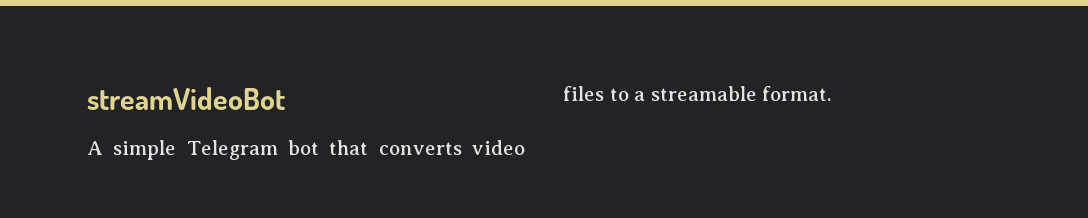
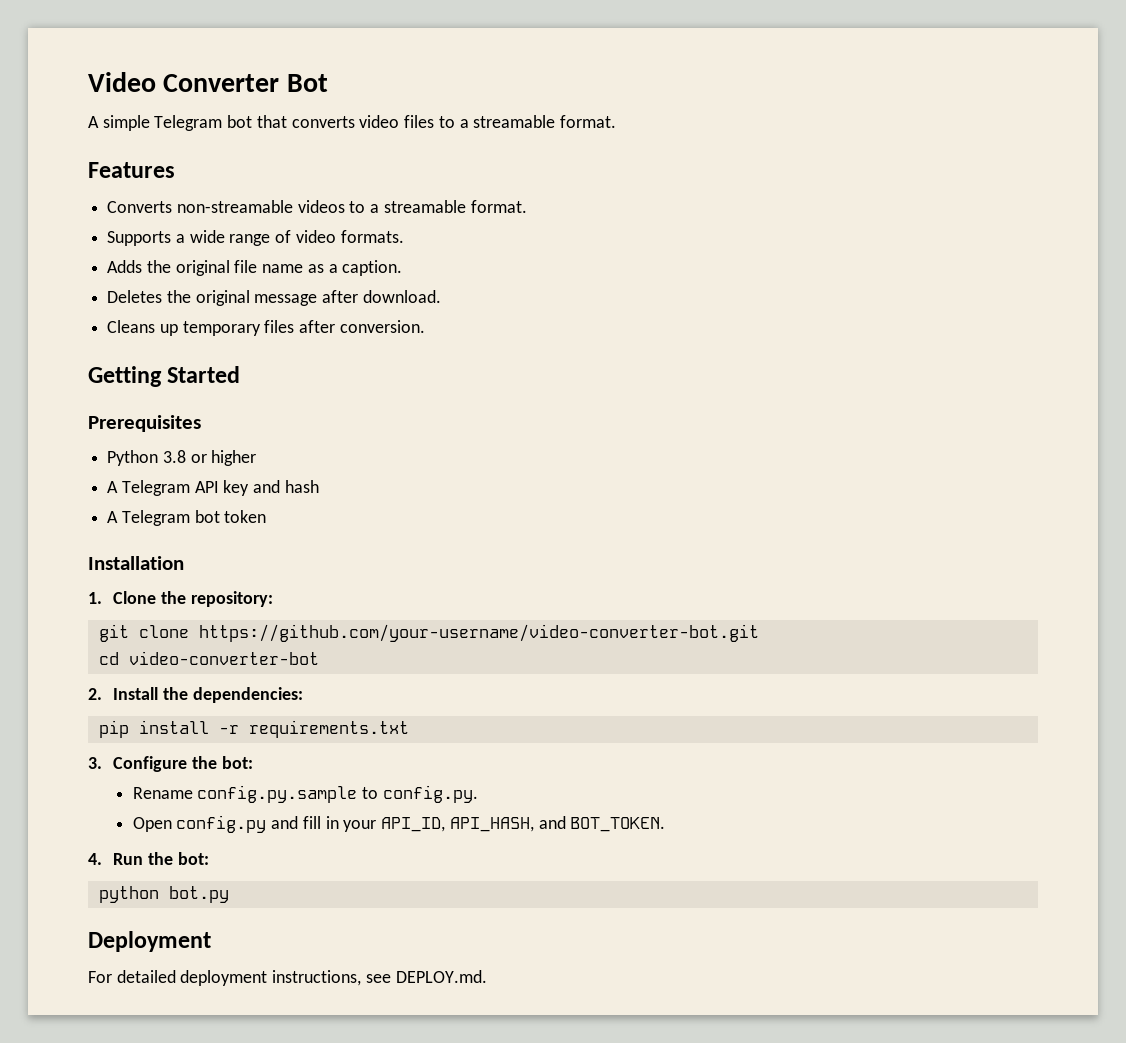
[87,87,285,110] streamVideoBot -> [88,72,328,92] Video Converter Bot
(832, 93) none -> [88,162,175,178] [107,200,527,213] [107,230,404,246] [107,260,403,276] [107,290,441,306] [107,320,425,336] [88,366,241,387] [88,415,201,432] [107,450,257,466] [107,480,319,496] [107,510,267,526] [88,556,184,570] [88,591,273,607] [98,624,759,642] [98,651,319,665] [88,687,303,703] [98,720,409,738] [88,756,253,772] [132,785,478,803] [132,815,666,833] [88,852,209,865] [98,886,229,903] [88,931,211,952] [88,970,487,986] // Features // Converts non-streamable videos to a streamable format. // Supports a wide range of video formats. // Adds the original file name as a caption. // Deletes the original message after download. // Cleans up temporary files after conversion. // Getting Started // Prerequisites // Python 3.8 or higher // A Telegram API key and hash // A Telegram bot token // Installation // 1. Clone the repository: // git clone https://github.com/your-username/video-converter-bot.git // cd video-converter-bot // 2. Install the dependencies: // pip install -r requirements.txt // 3. Configure the bot: // Rename config.py.sample to config.py. // Open config.py and fill in your API_ID, API_HASH, and BOT_TOKEN. // 4. Run the bot: // python bot.py // Deployment // For detailed deployment instructions, see DEPLOY.md.

